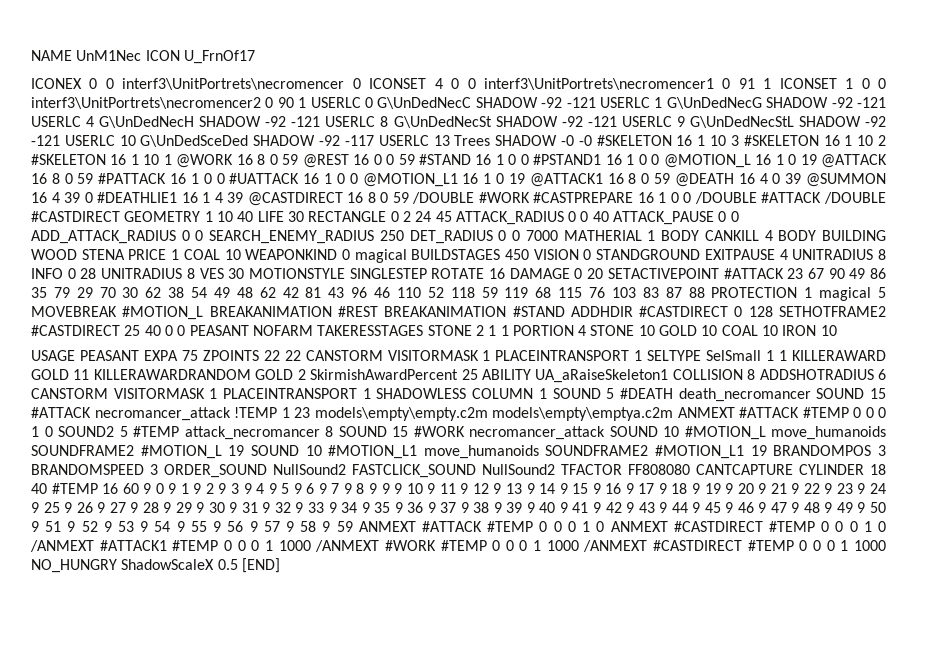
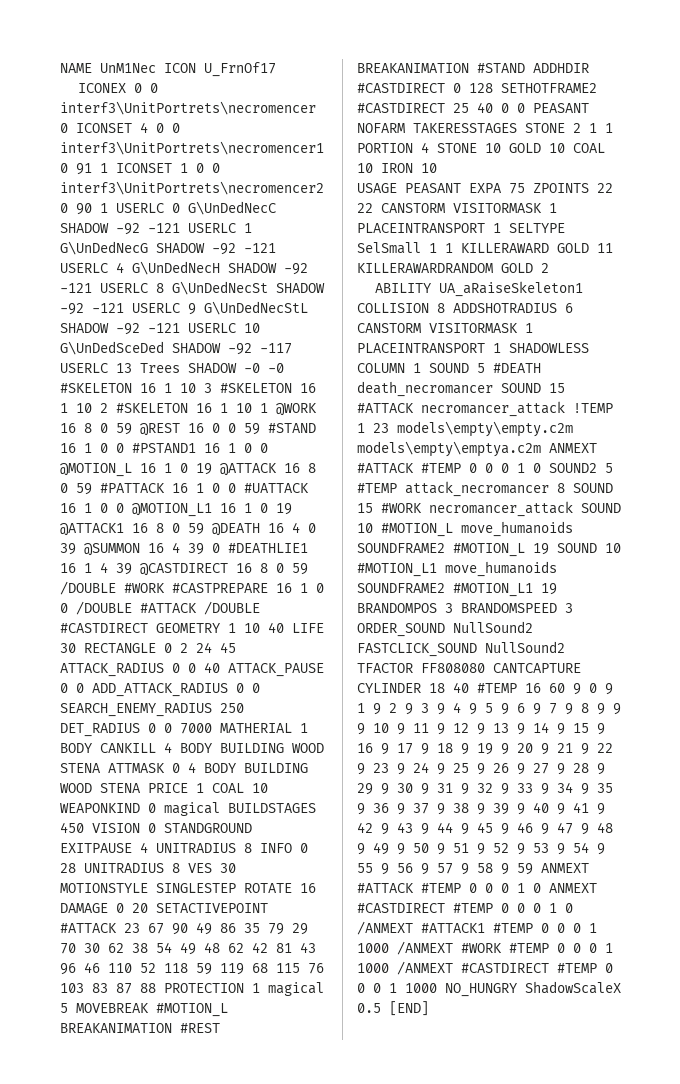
(125, 254) none -> [108,762,308,773] [60,783,141,793] ATTMASK 0 4 BODY BUILDING WOOD STENA
[310,369,478,380] SkirmishAwardPercent 25 -> (549, 268) //

